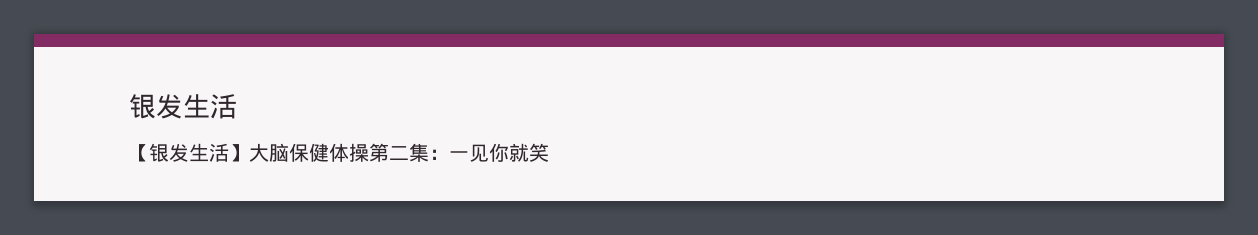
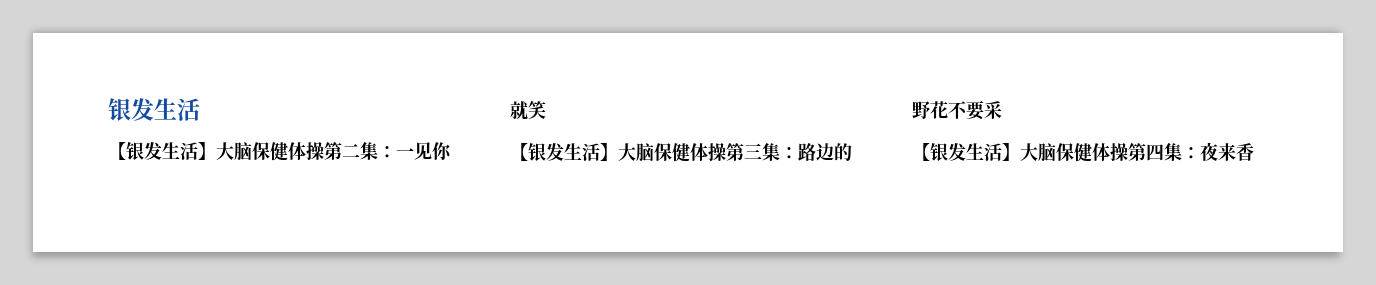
(549, 152) none -> [510,143,852,162] [912,101,1002,120] [912,142,1254,162] // 【银发生活】大脑保健体操第三集：路边的野花不要采 // 【银发生活】大脑保健体操第四集：夜来香

